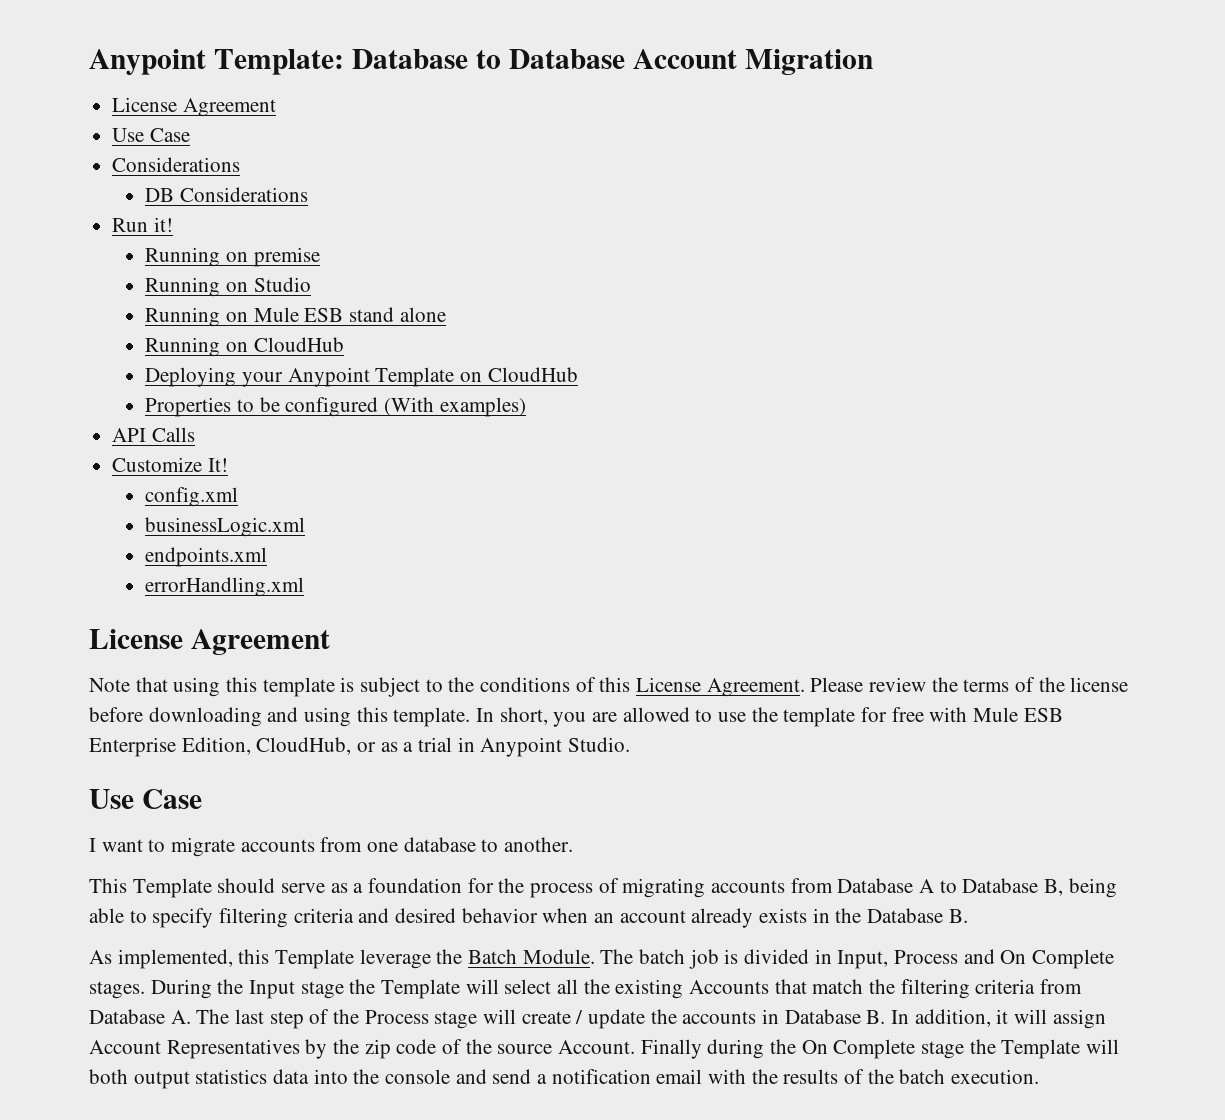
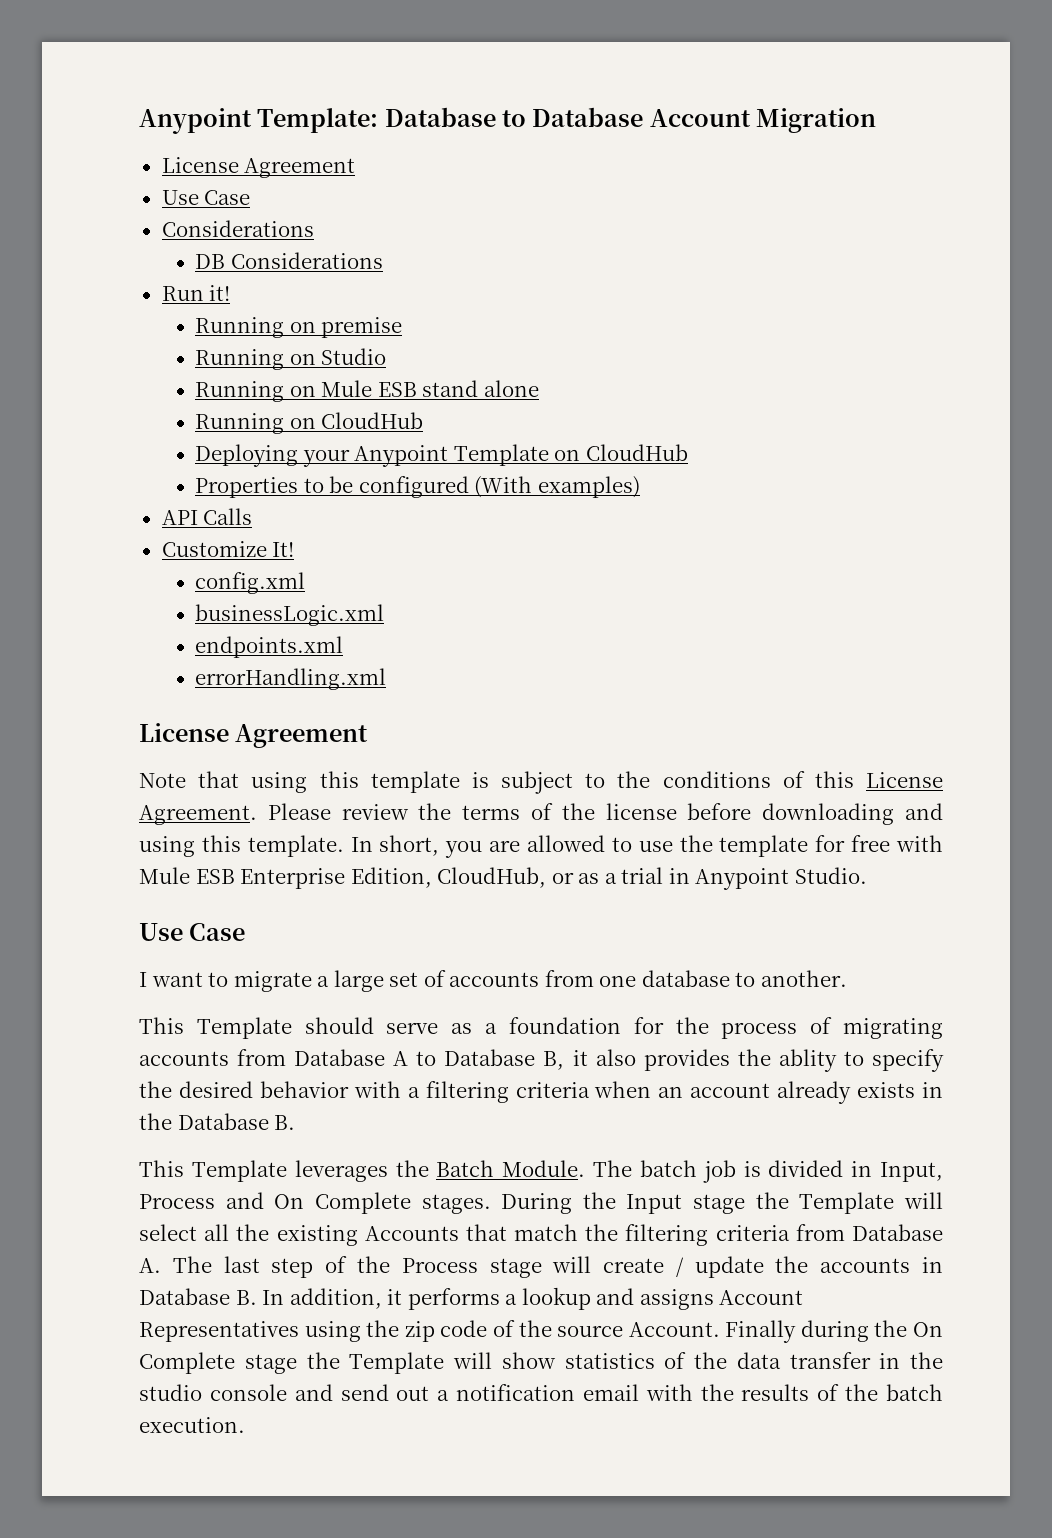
(236, 847) none -> [317,970,446,992] a large set of
[1068,878,1117,898] [89,908,538,928] being able to specify filtering criteria and desired behavior -> [572,1049,945,1072] [139,1081,590,1103] it also provides the ablity to specify the desired behavior with a filtering criteria
[89,949,431,969] As implemented, this Template leverage -> [139,1160,388,1182] This Template leverages
[1014,1009,1106,1029] will assign -> [407,1287,714,1310] performs a lookup and assigns
[305,1039,328,1059] by -> [304,1321,361,1342] using
[89,1069,380,1089] both output statistics data into the -> [501,1352,943,1369] [139,1384,202,1401] show statistics of the data transfer in the studio
(532, 1076) none -> [396,1386,430,1401] out

